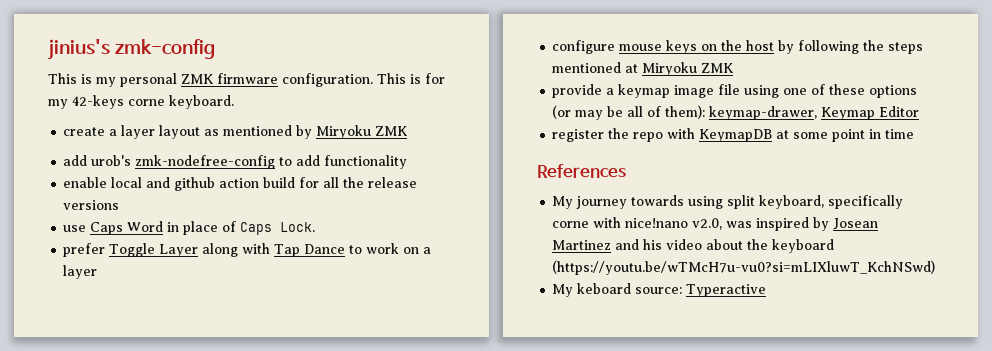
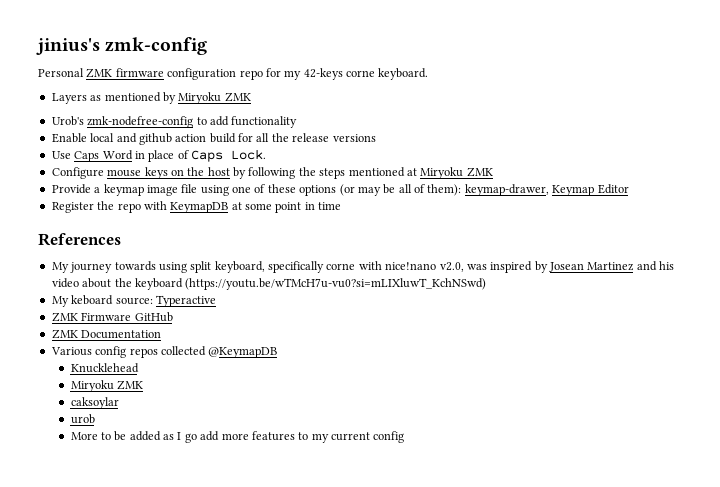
[48,73,421,87] This is my personal ZMK firmware configuration. This is -> [38,68,263,80] Personal ZMK firmware configuration repo
[63,125,201,139] create a layer layout -> [51,93,87,104] Layers
[63,155,132,166] add urob's -> [51,116,84,126] Urob's
[63,177,108,188] enable -> [51,133,87,143] Enable
[63,225,87,232] use -> [51,151,71,159] Use
[63,243,432,257] [63,265,98,279] [552,40,616,54] prefer Toggle Layer along with Tap Dance to work on a layer // configure -> [51,167,104,179] Configure
[552,84,603,98] provide -> [51,184,91,194] Provide
[552,129,605,142] register -> [51,202,94,213] Register
(767, 290) none -> [51,312,173,322] [51,329,162,339] [50,346,278,358] [70,363,139,373] [70,380,143,392] [70,397,119,409] [70,414,95,424] [70,431,405,443] // ZMK Firmware GitHub // ZMK Documentation // Various config repos collected @KeymapDB // Knucklehead // Miryoku ZMK // caksoylar // urob // More to be added as I go add more features to my current config

